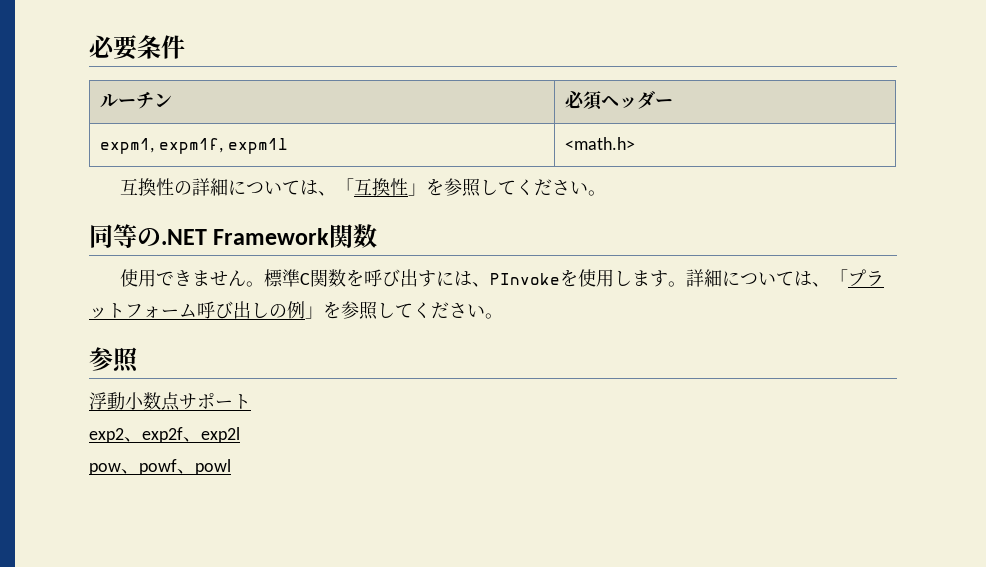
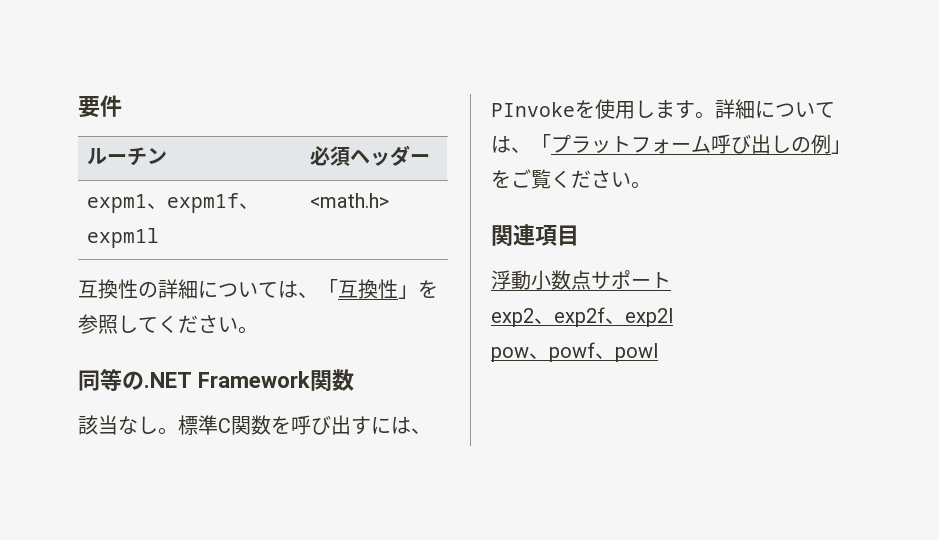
[89,35,161,60] 必要条 -> [78,96,100,118] 要
[100,138,224,154] expm1, expm1f, -> [87,193,260,213] expm1、expm1f、
[119,269,246,287] 使用できません -> [78,415,158,435] 該当なし
[341,301,503,320] [89,347,139,373] 参照してください。 // 参照 -> [511,169,651,189] [491,224,579,246] ご覧ください。 // 関連項目

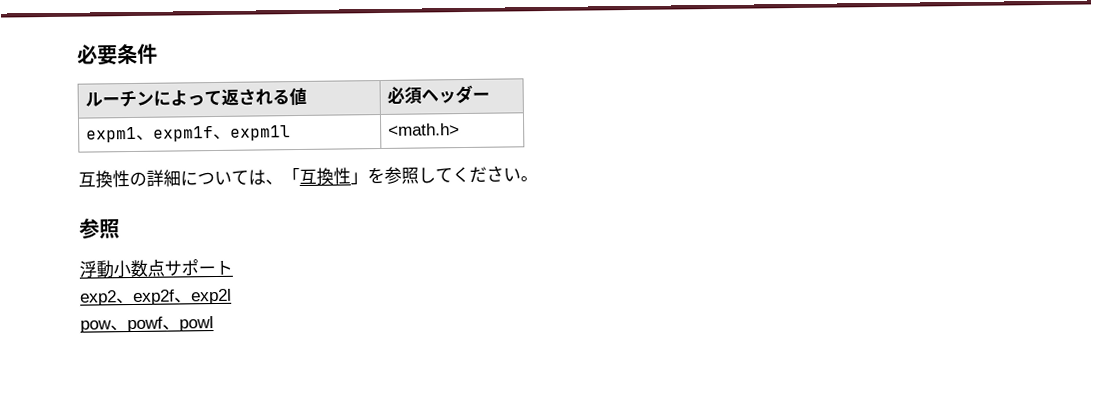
[78,96,100,118] 要 -> [77,43,138,66] 必要条
(168, 156) none -> [152,87,307,107] によって返される値
[78,369,354,391] [78,415,431,435] [491,99,835,119] [491,134,851,154] [491,169,651,189] [491,224,579,246] 同等の.NET Framework関数 // 該当なし。標準C関数を呼び出すには、PInvokeを使用します。詳細については、「プラットフォーム呼び出しの例」をご覧ください。 // 関連項目 -> [79,218,120,239] 参照

